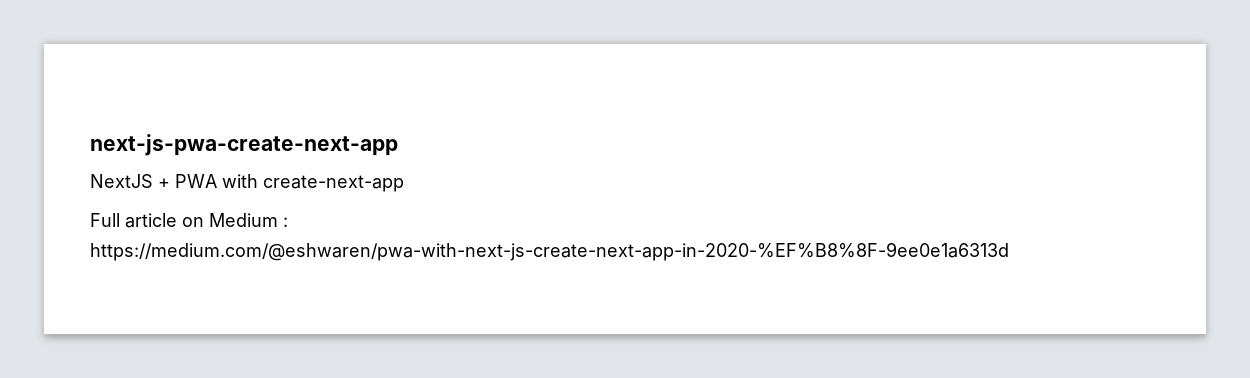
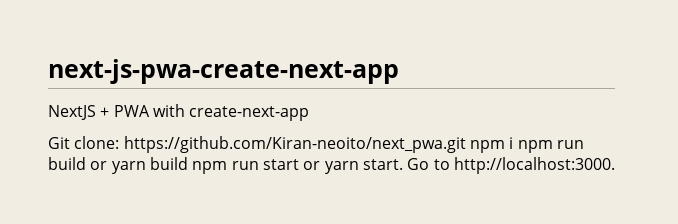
[90,213,288,228] [90,242,1009,261] Full article on Medium : https://medium.com/@eshwaren/pwa-with-next-js-create-next-app-in-2020-%EF%B8%8F-9ee0e1a6313d -> [48,136,584,153] [48,157,615,174] Git clone: https://github.com/Kiran-neoito/next_pwa.git npm i npm run build or yarn build npm run start or yarn start. Go to http://localhost:3000.

